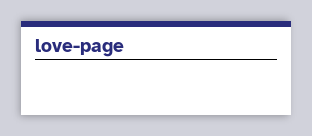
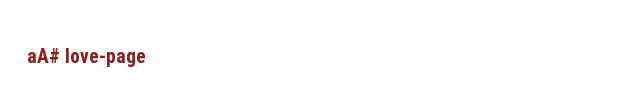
(35, 48) none -> [27,48,60,63] aA#

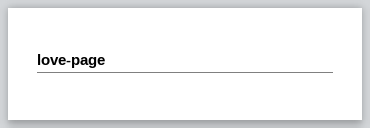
[27,48,60,63] aA# -> (37, 61) none

